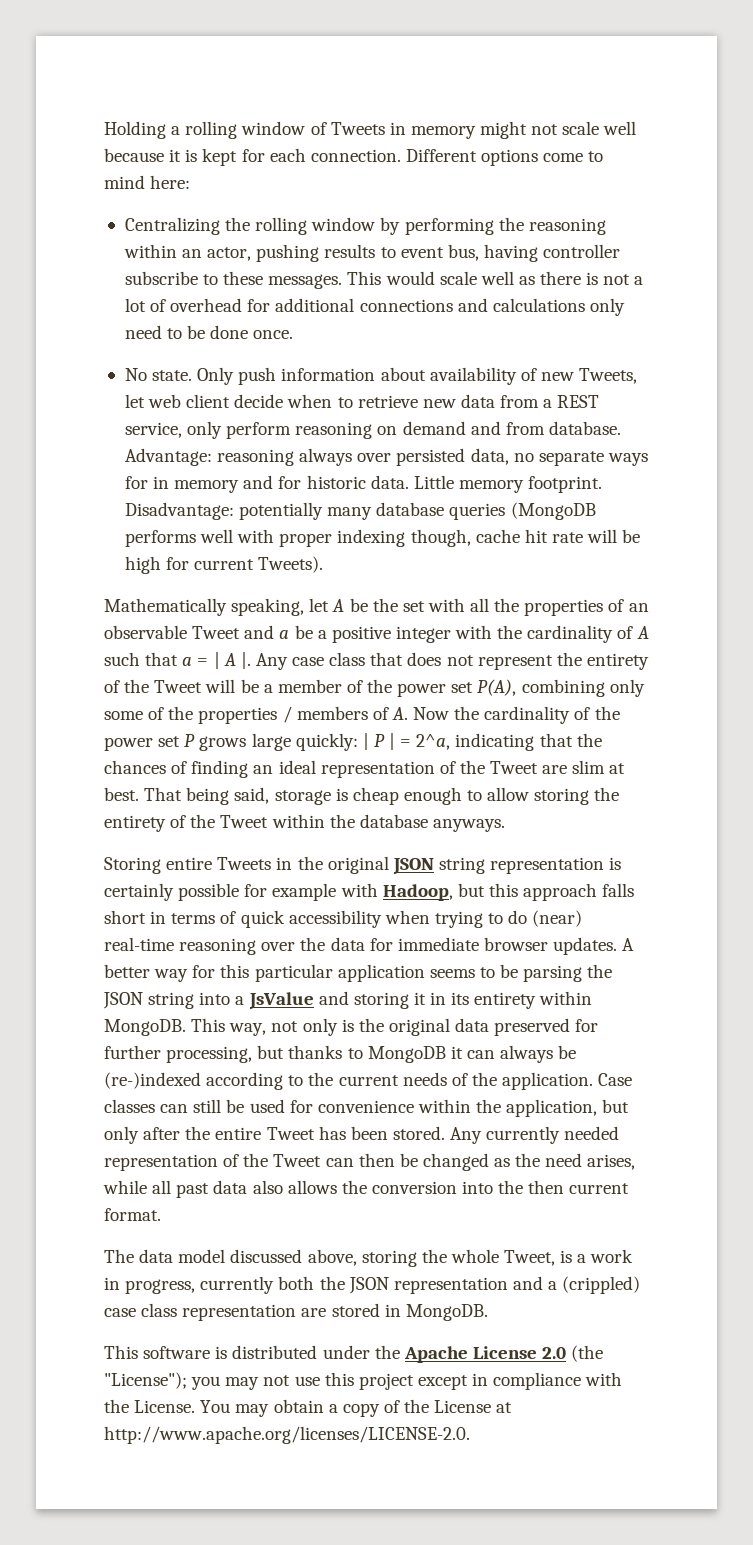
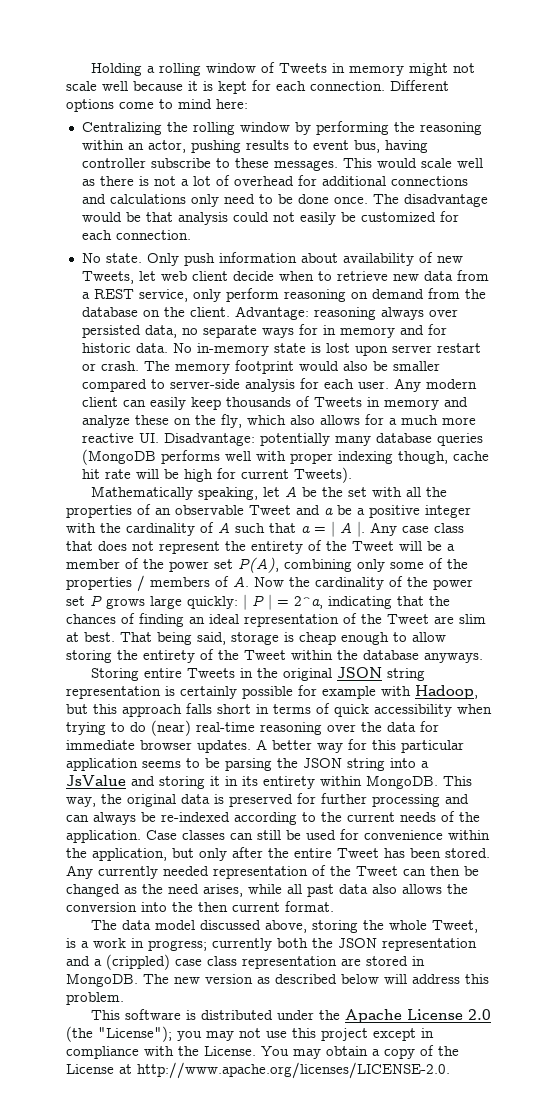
(294, 334) none -> [372,194,488,207] [81,211,459,225] [81,230,191,240] The disadvantage would be that analysis could not easily be customized for each connection.
[470,421,621,435] and from database. -> [427,288,486,299] [81,307,230,317] from the database on the client.
[413,475,603,493] Little memory footprint. -> [172,343,481,356] [81,360,440,374] [81,378,477,392] [81,396,468,410] [81,414,476,428] [81,433,159,443] No in-memory state is lost upon server restart or crash. The memory footprint would also be smaller compared to server-side analysis for each user. Any modern client can easily keep thousands of Tweets in memory and analyze these on the fly, which also allows for a much more reactive UI.
[271,1018,354,1036] not only is -> (96, 802) none
(490, 1025) none -> [214,794,224,804] is
[166,1045,463,1063] processing, but thanks to MongoDB it -> [372,794,469,807] processing and
[104,1072,201,1089] (re-)indexed -> [161,812,230,822] re-indexed
[125,1279,196,1294] progress, -> [148,940,207,951] progress;
(488, 1312) none -> [143,974,489,984] [66,992,124,1005] The new version as described below will address this problem.

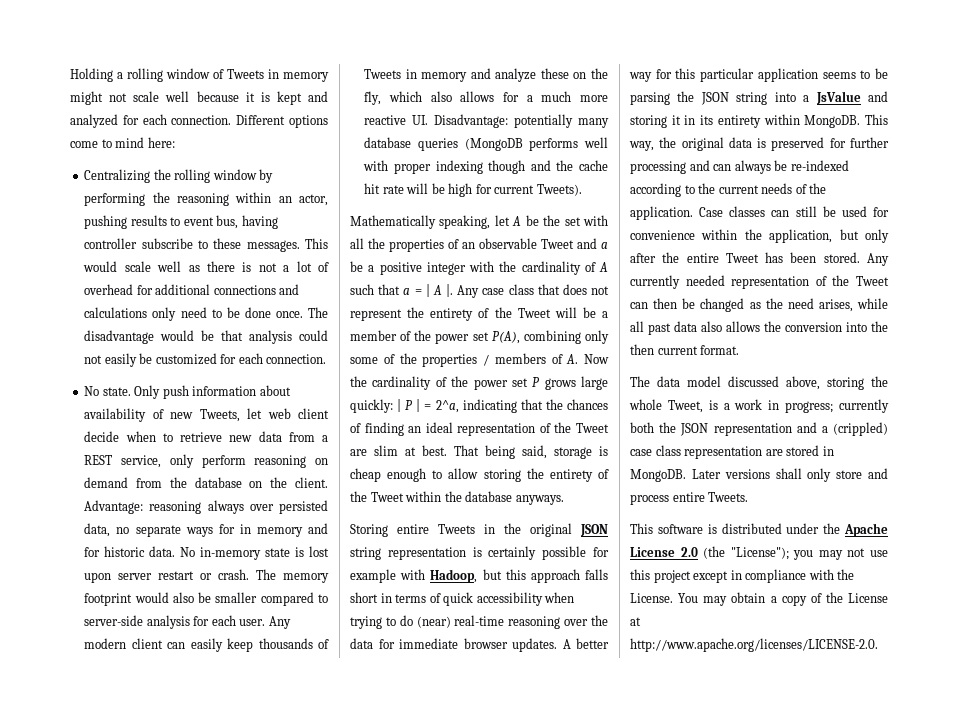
(247, 87) none -> [308,91,328,102] [70,114,118,128] and analyzed
[397,451,448,464] though, -> [488,160,574,174] though and the
[143,974,489,984] [66,992,124,1005] The new version as described below will address this problem. -> [691,468,888,482] [630,492,749,505] Later versions shall only store and process entire Tweets.

